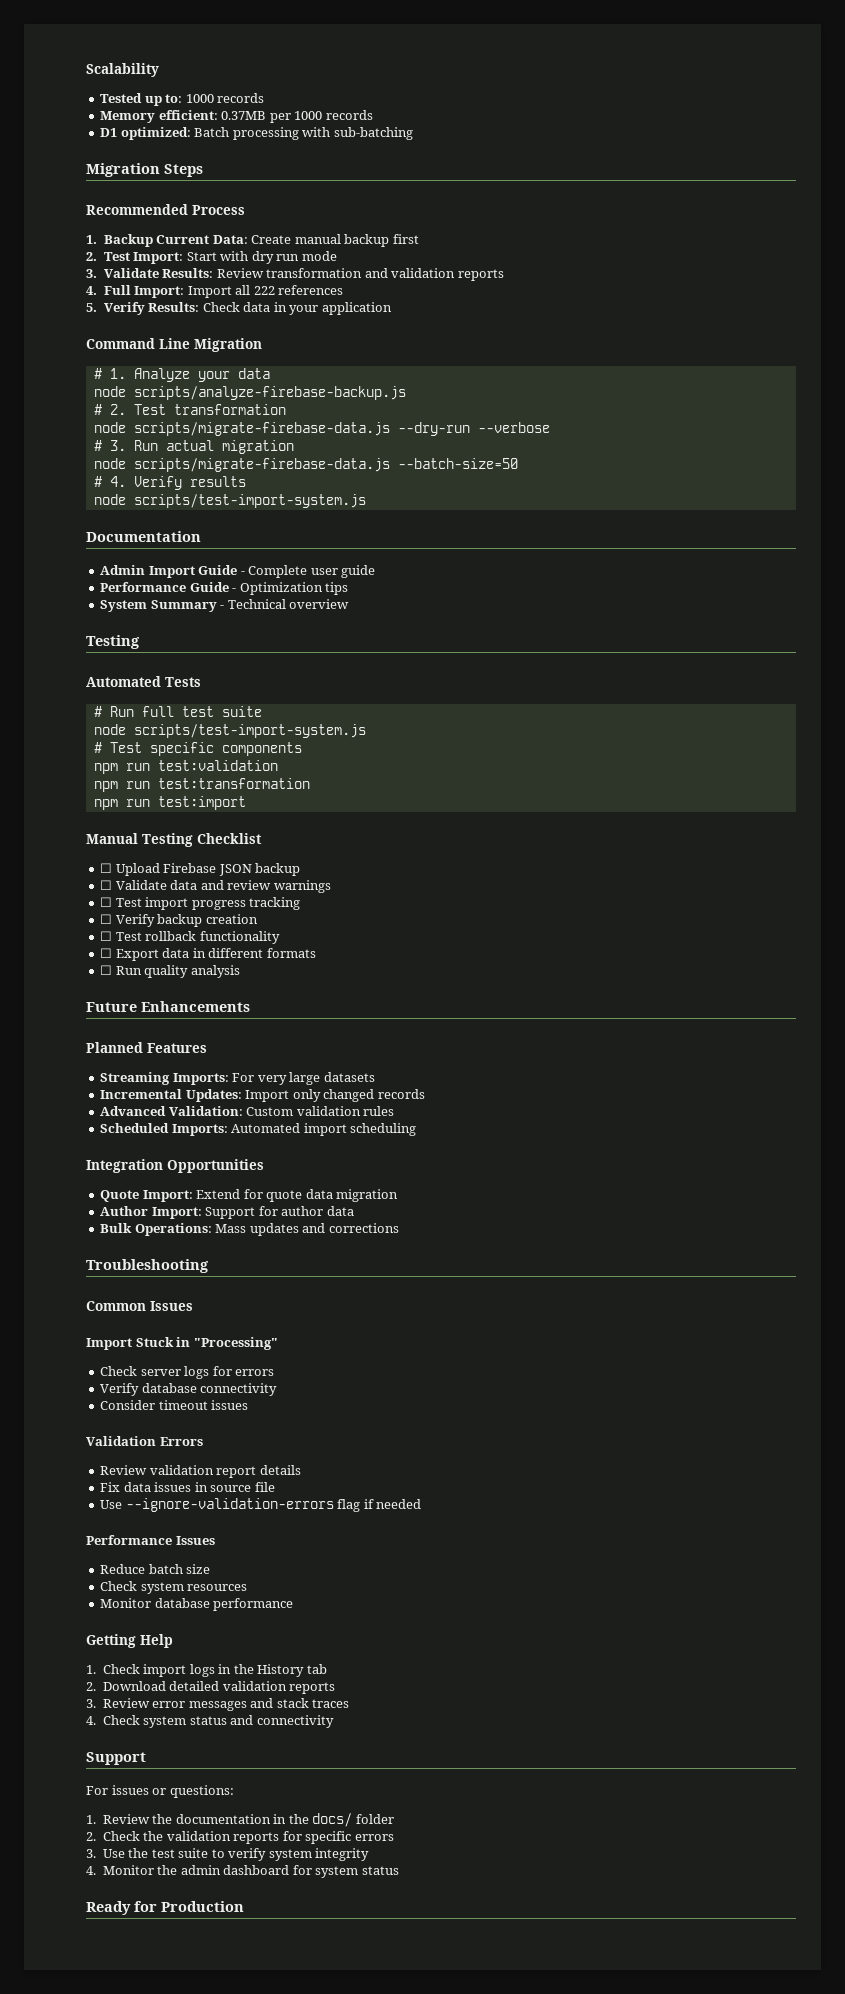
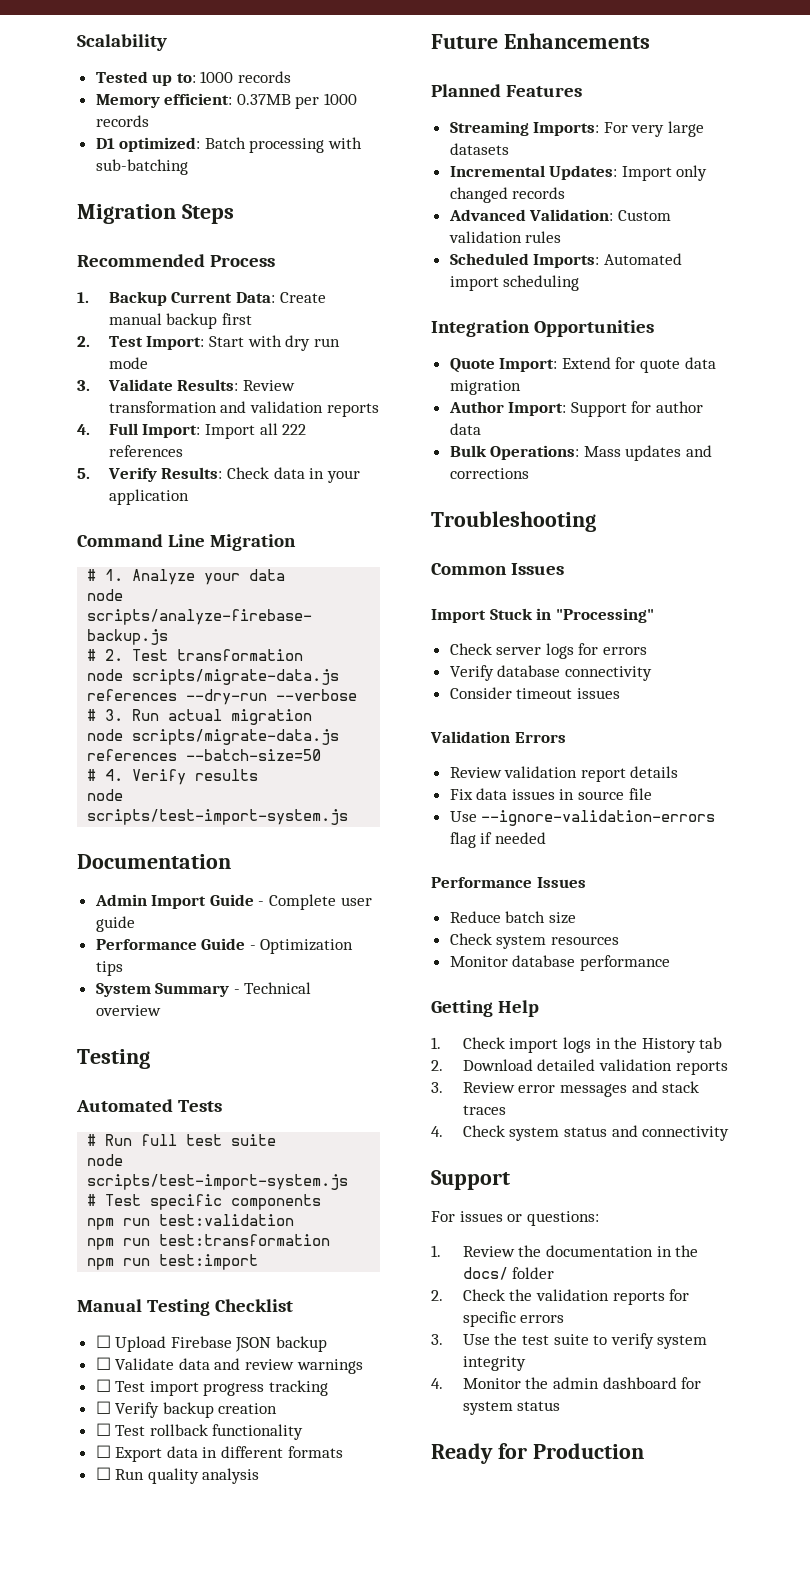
[133,422,390,436] scripts/migrate-firebase-data.js -> [132,669,340,685] [87,689,178,701] scripts/migrate-data.js references
[133,458,390,472] scripts/migrate-firebase-data.js -> [132,729,340,745] [87,749,178,761] scripts/migrate-data.js references

